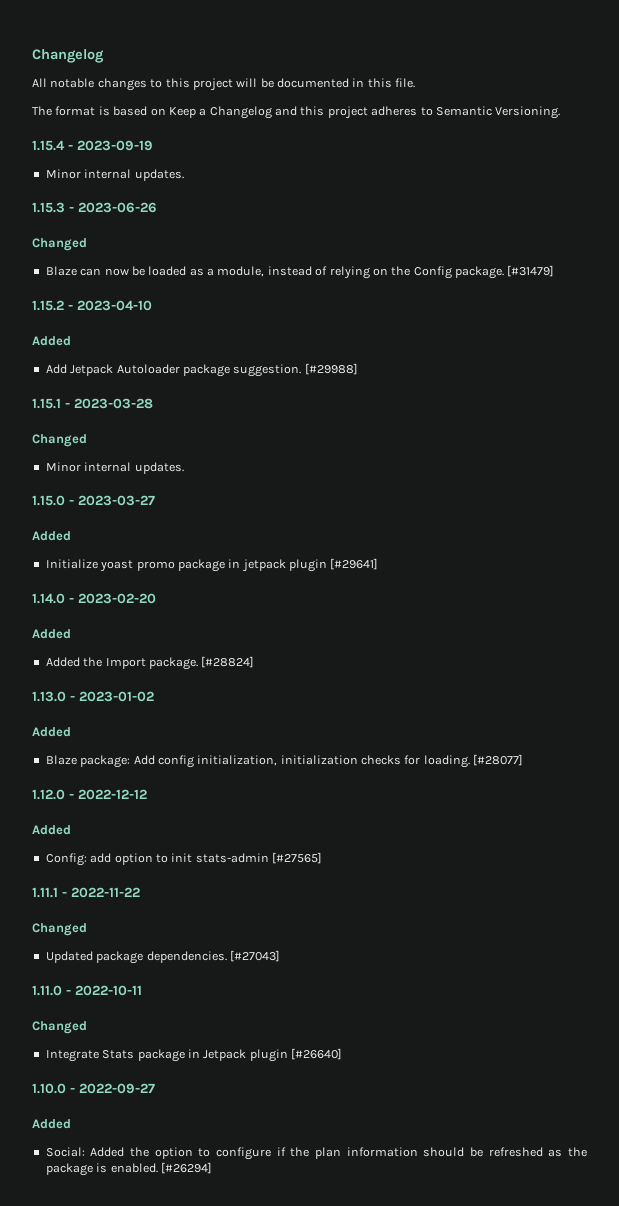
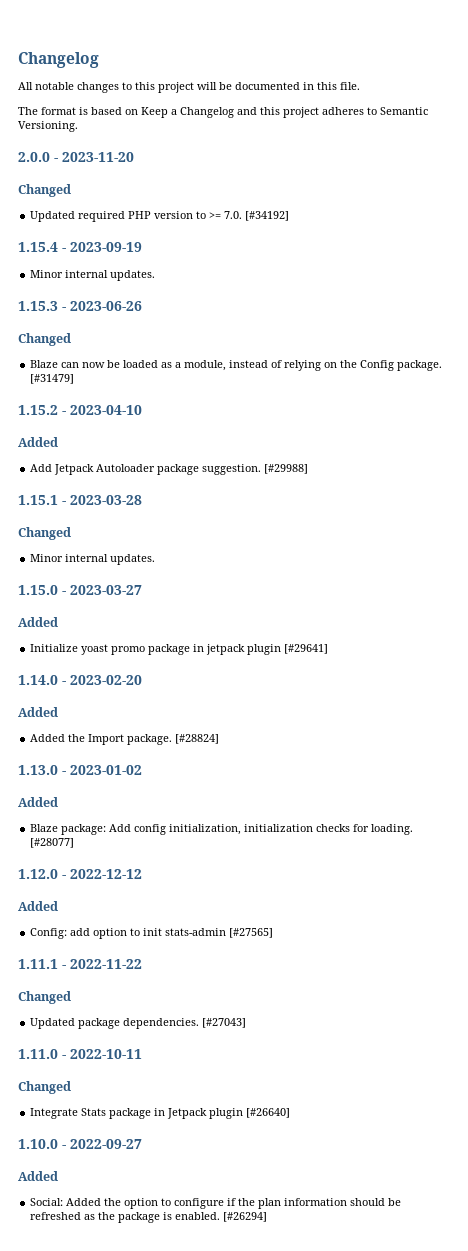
(561, 112) none -> [18,152,134,162] [18,184,71,197] [30,211,290,222] // 2.0.0 - 2023-11-20 // Changed // Updated required PHP version to >= 7.0. [#34192]

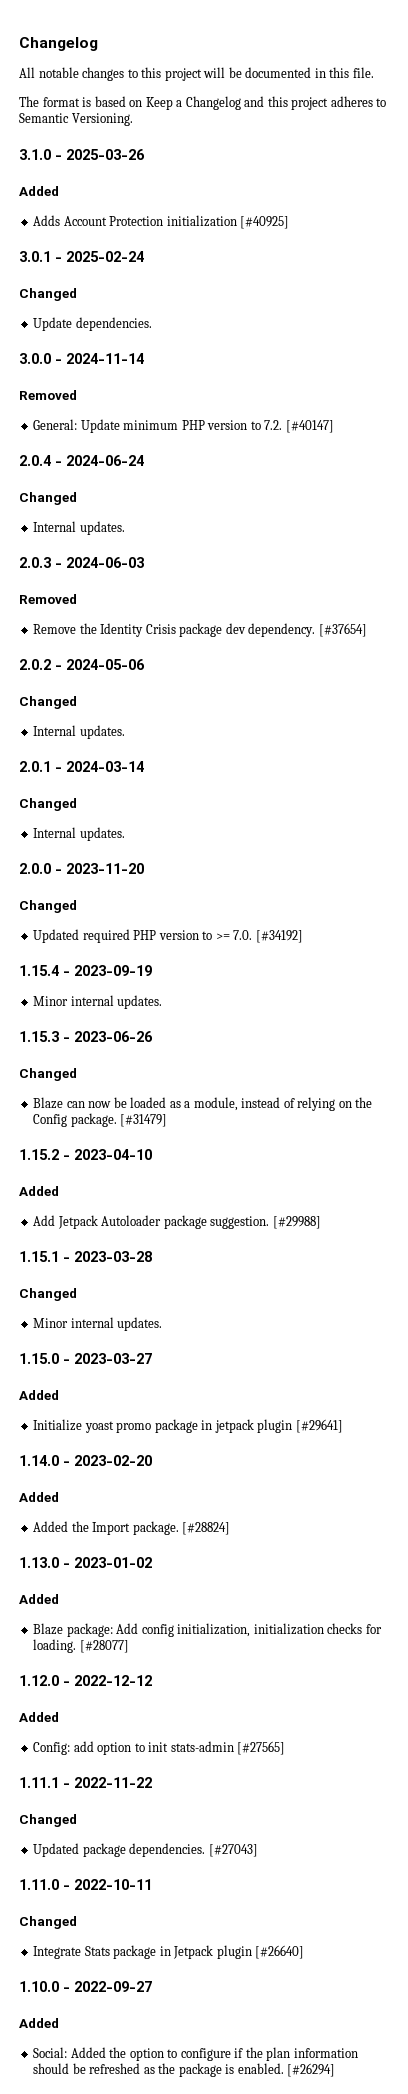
(78, 126) none -> [19,149,145,160] [19,186,59,196] [33,215,290,229] [19,251,144,262] [19,288,77,301] [33,317,152,331] [19,353,144,364] [19,390,77,400] [33,419,334,433] [19,455,144,466] [19,492,77,505] [33,521,125,535] [19,557,144,568] [19,594,77,604] [33,623,367,637] [19,659,145,670] [19,696,77,709] [33,725,125,739] [19,761,144,772] [19,798,77,811] [33,827,125,841] // 3.1.0 - 2025-03-26 // Added // Adds Account Protection initialization [#40925] // 3.0.1 - 2025-02-24 // Changed // Update dependencies. // 3.0.0 - 2024-11-14 // Removed // General: Update minimum PHP version to 7.2. [#40147] // 2.0.4 - 2024-06-24 // Changed // Internal updates. // 2.0.3 - 2024-06-03 // Removed // Remove the Identity Crisis package dev dependency. [#37654] // 2.0.2 - 2024-05-06 // Changed // Internal updates. // 2.0.1 - 2024-03-14 // Changed // Internal updates.

